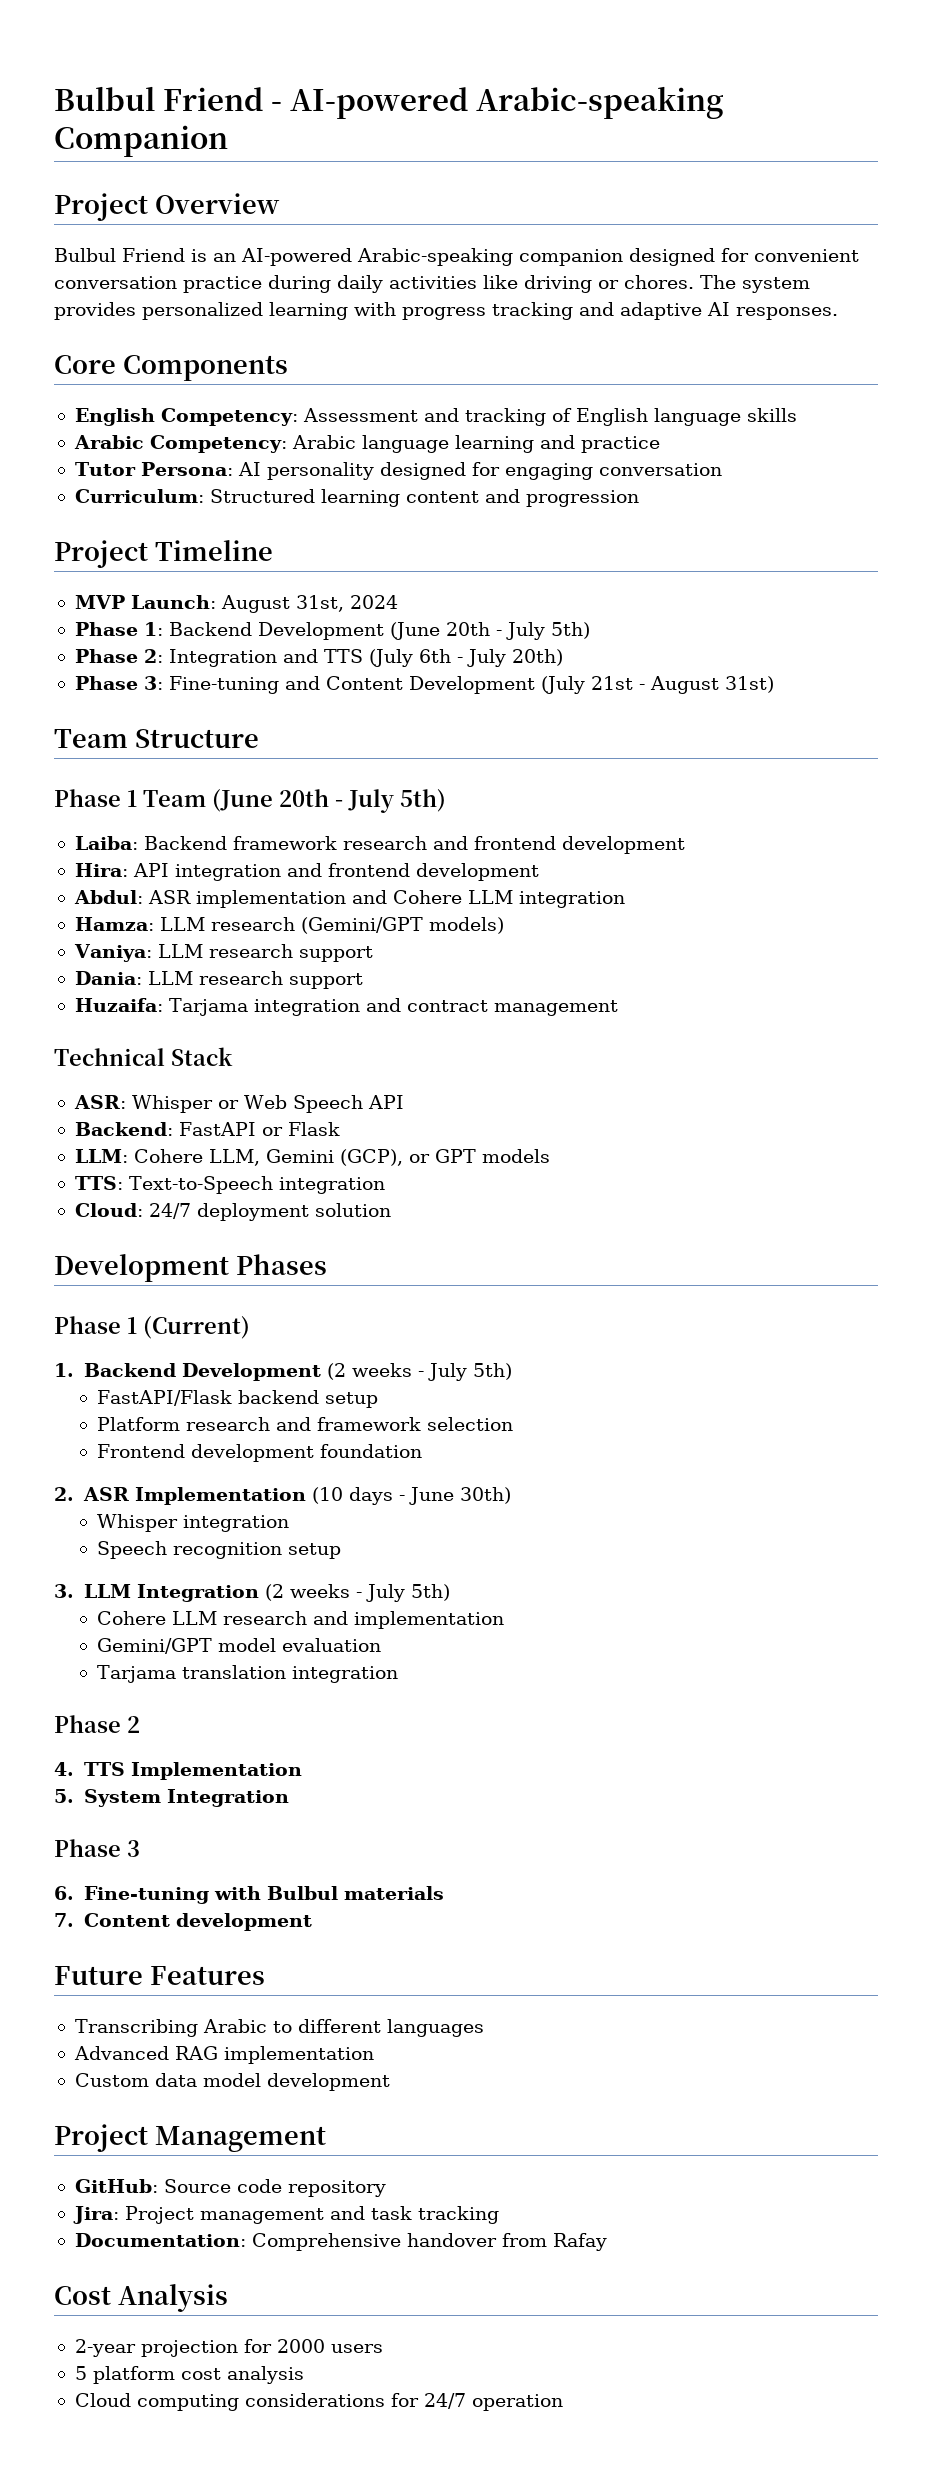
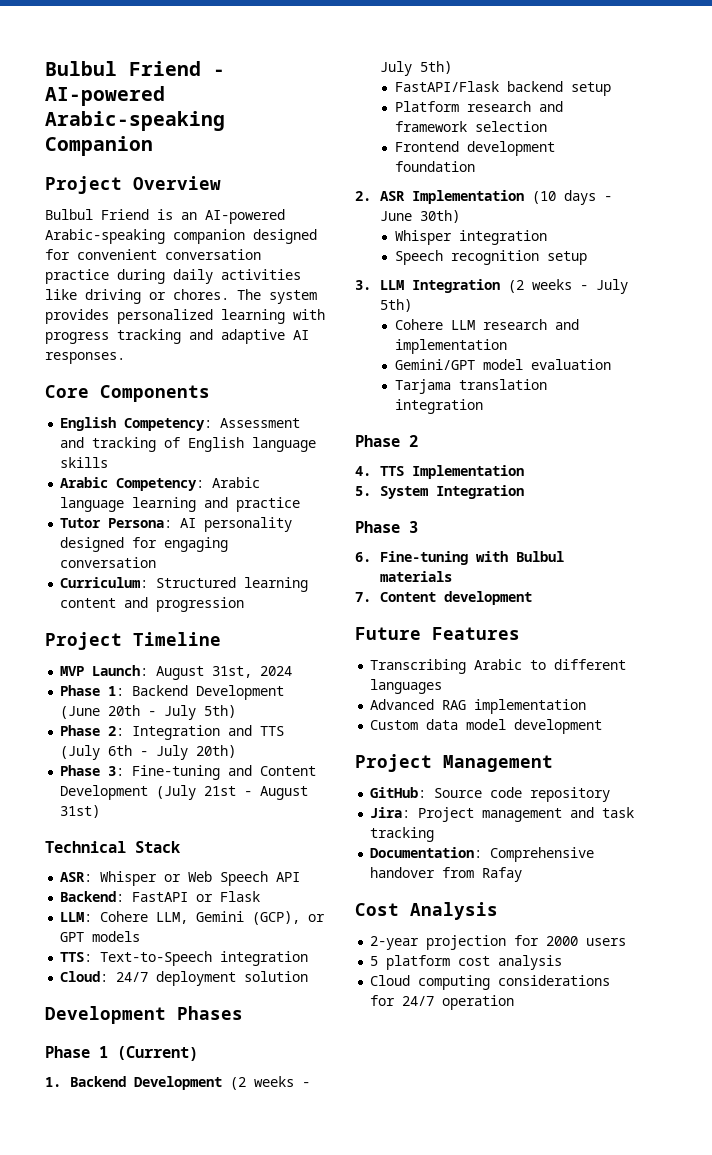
[54,729,259,748] [54,789,446,813] [74,836,685,854] [74,863,539,881] [73,890,625,908] [74,917,504,934] [73,944,373,962] [74,971,363,989] [74,998,618,1016] // Team Structure // Phase 1 Team (June 20th - July 5th) // Laiba: Backend framework research and frontend development // Hira: API integration and frontend development // Abdul: ASR implementation and Cohere LLM integration // Hamza: LLM research (Gemini/GPT models) // Vaniya: LLM research support // Dania: LLM research support // Huzaifa: Tarjama integration and contract management -> (101, 811) none

